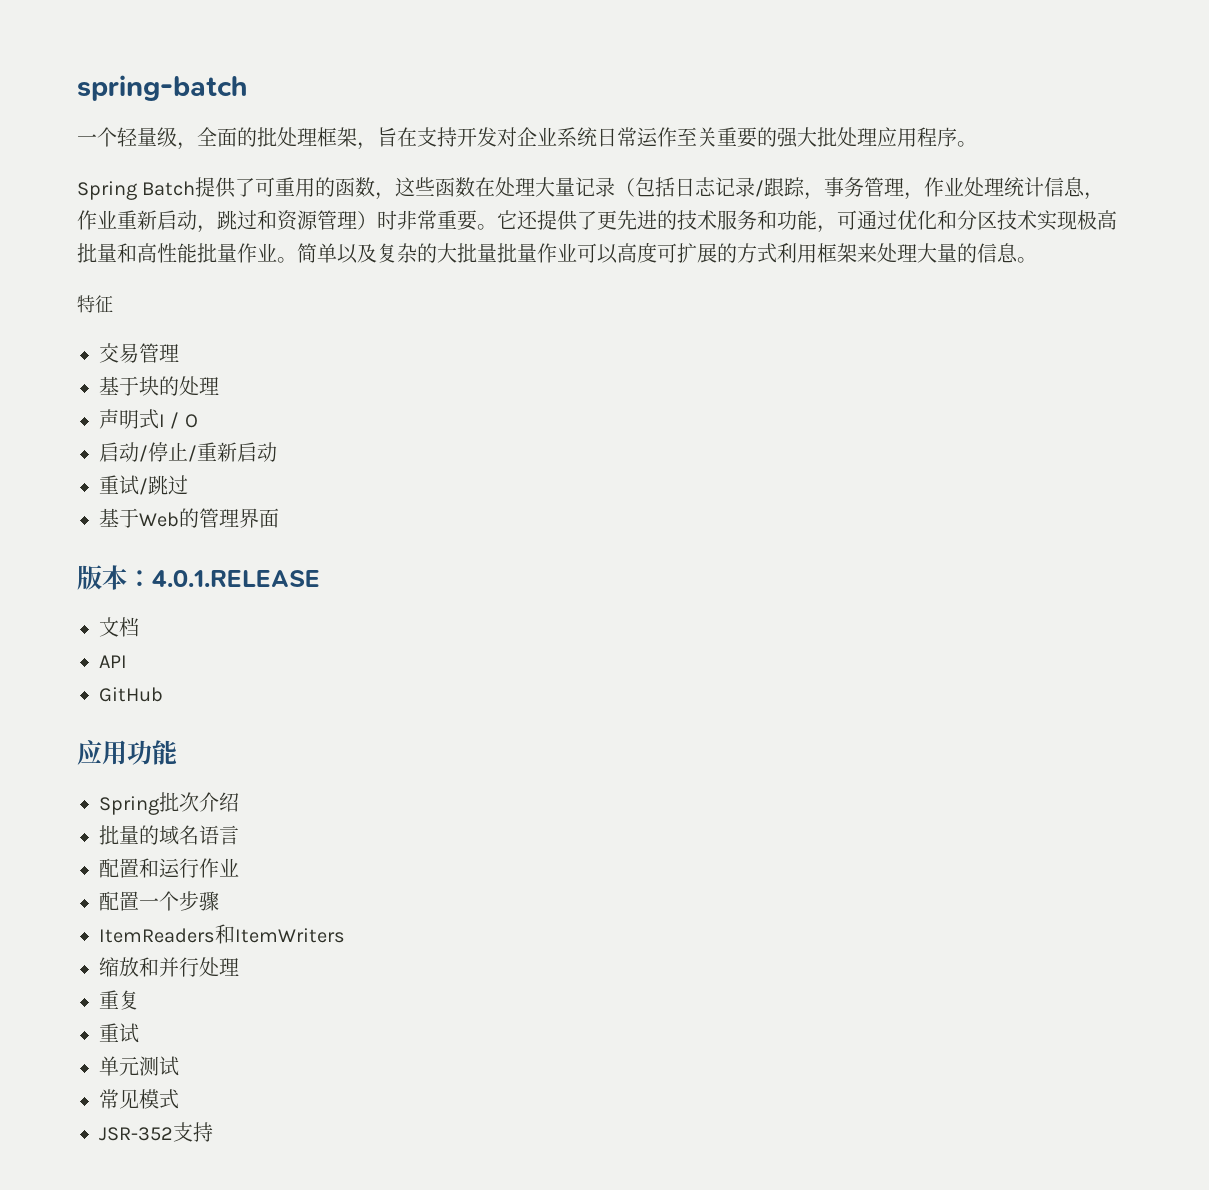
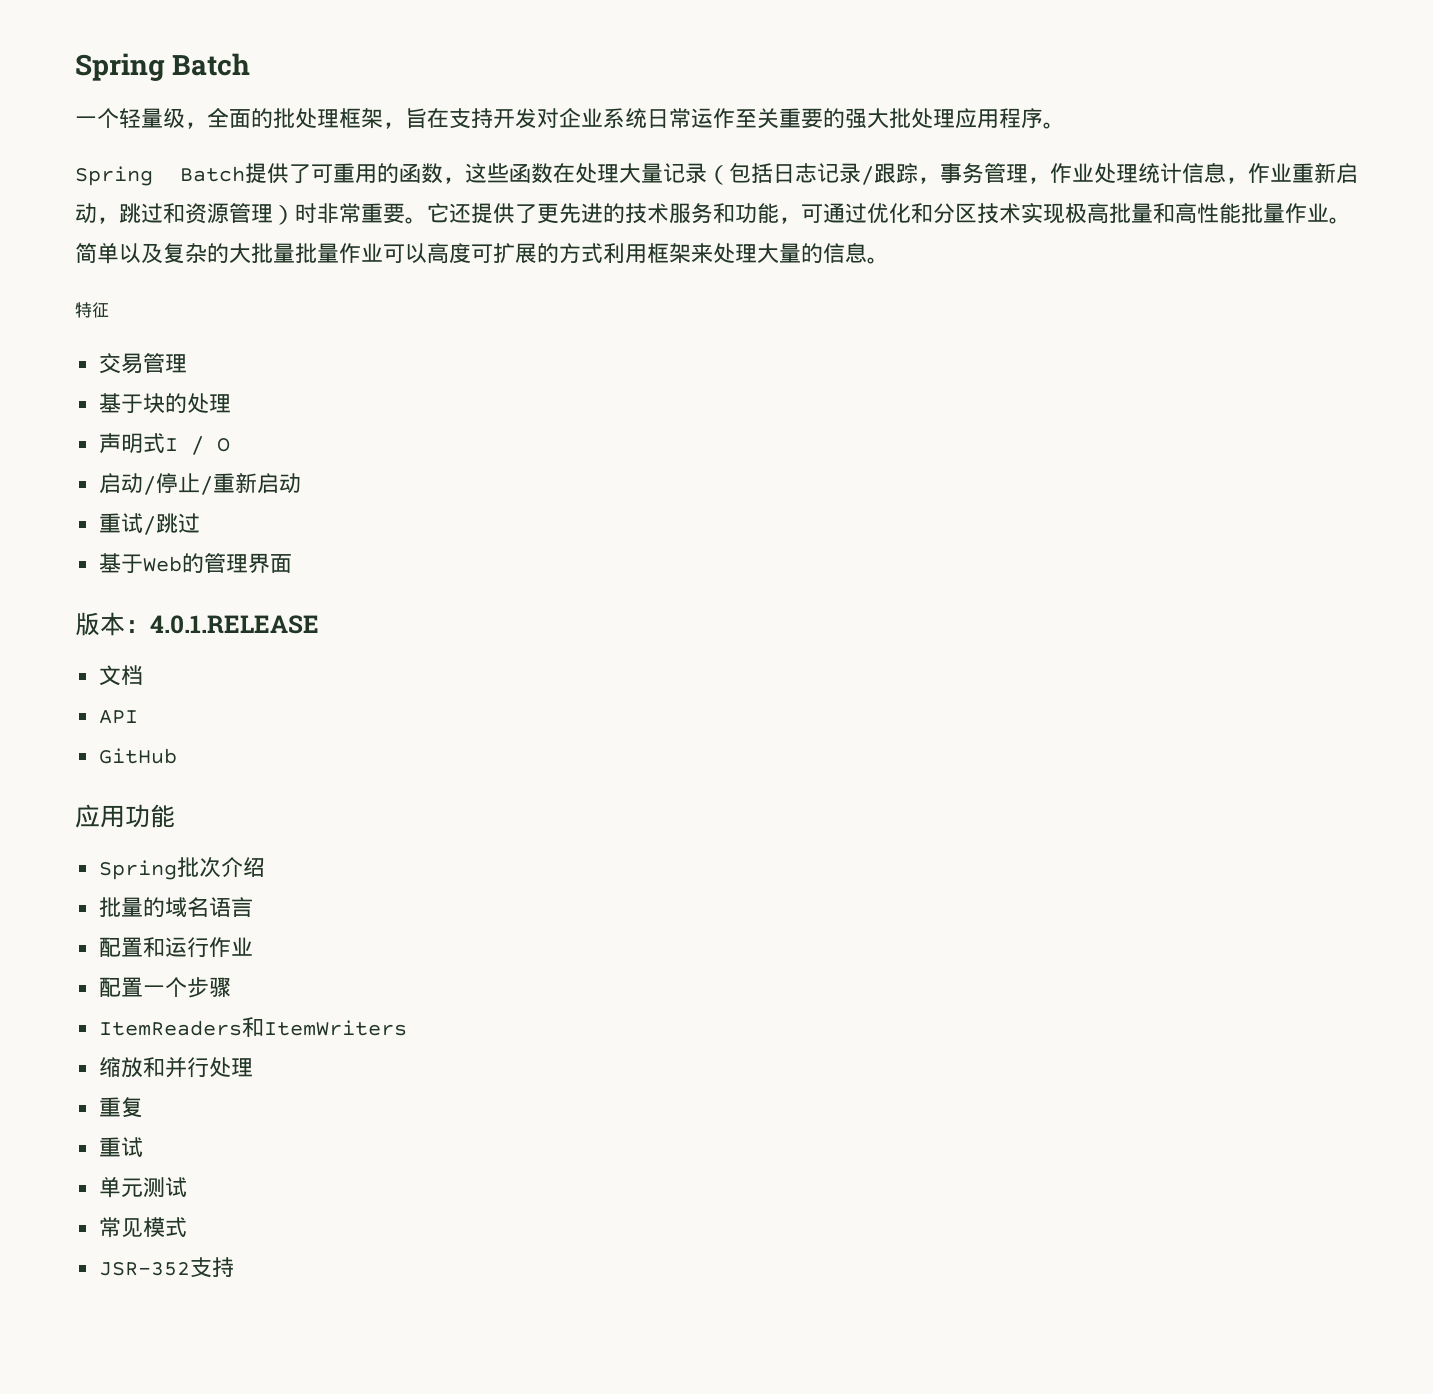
[77,75,247,101] spring-batch -> [75,53,250,81] Spring Batch

